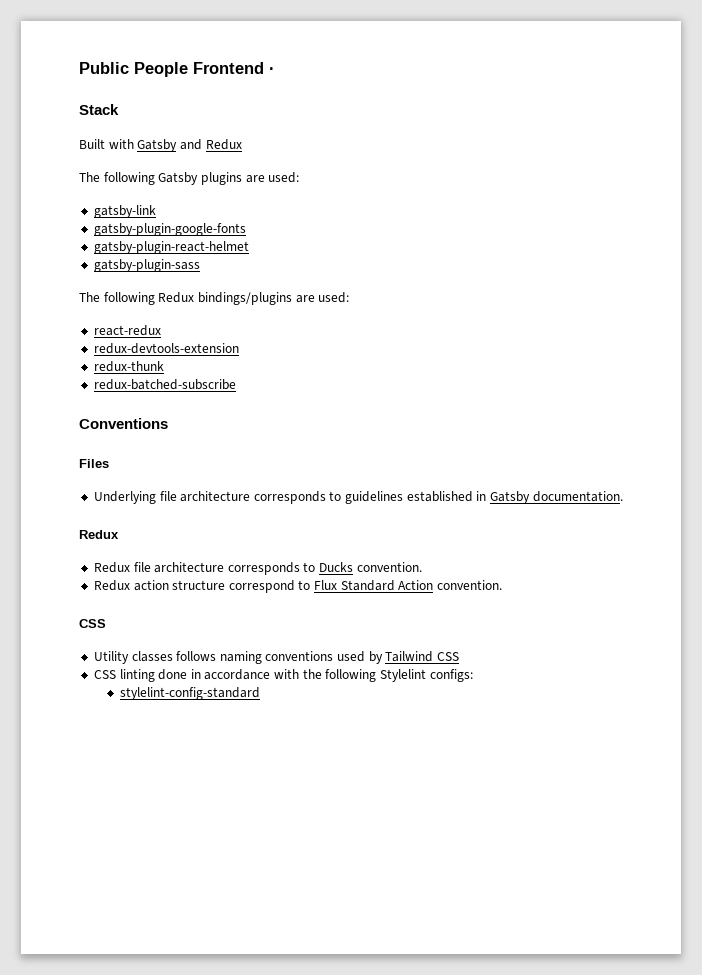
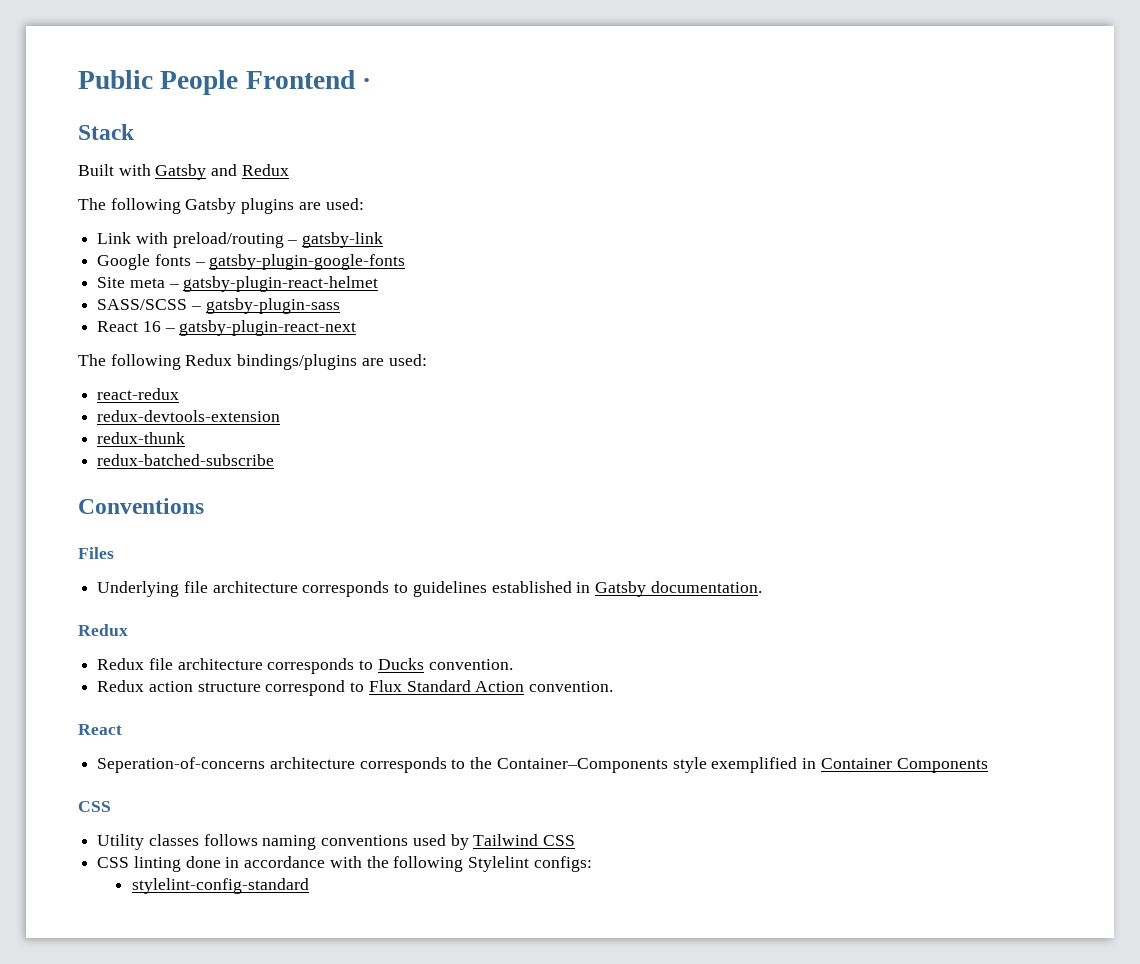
[93,205,156,218] [93,223,246,236] gatsby-link // gatsby-plugin-google-fonts // -> [97,232,384,248] [97,254,406,270] [97,277,179,288] Link with preload/routing – gatsby-link // Google fonts – gatsby-plugin-google-fonts // Site meta –
(249, 247) none -> [97,299,201,310] SASS/SCSS –
(200, 265) none -> [97,320,357,336] // React 16 – gatsby-plugin-react-next
(503, 585) none -> [78,724,122,735] [97,757,988,773] // React // Seperation-of-concerns architecture corresponds to the Container–Components style exemplified in Container Components

